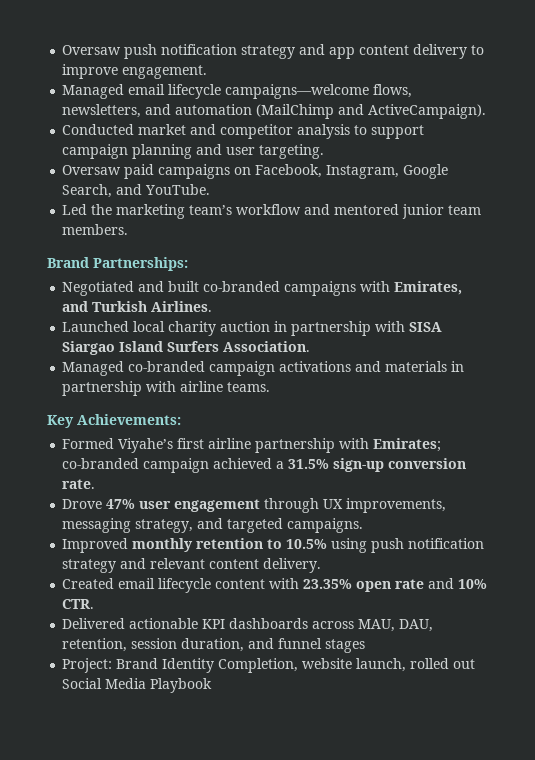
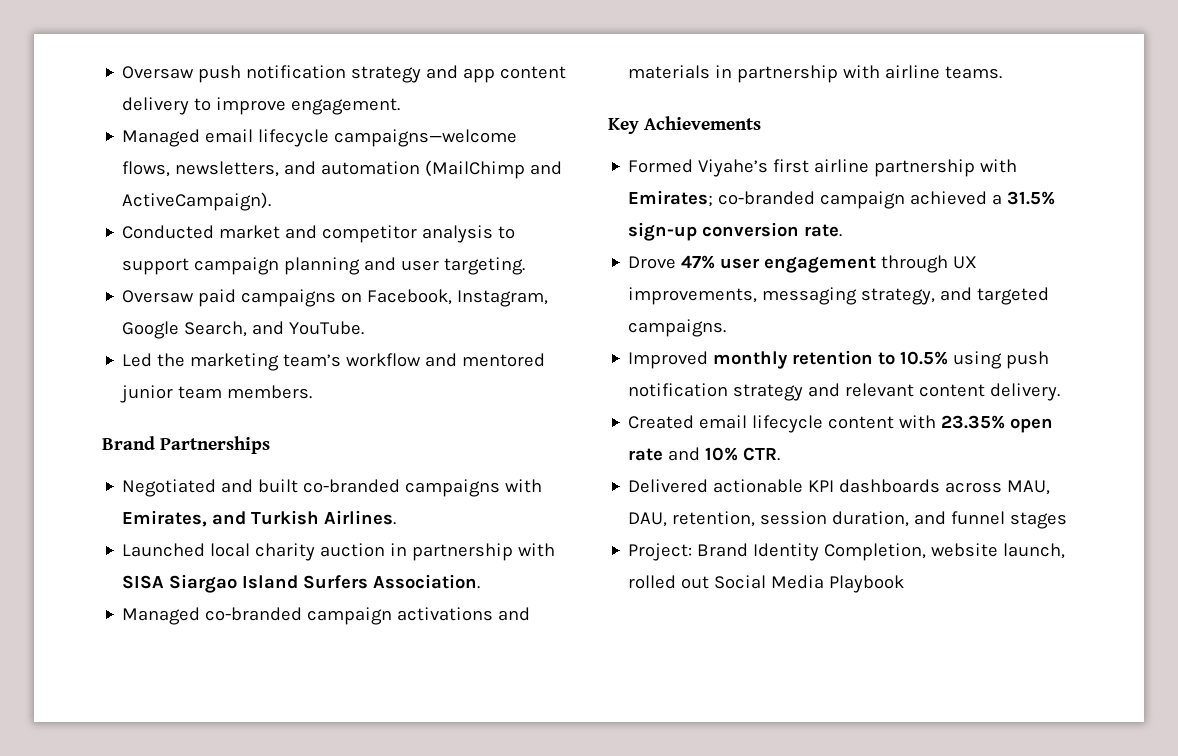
[93,257,188,271] Partnerships: -> [160,436,271,454] Partnerships
[77,414,181,425] Achievements: -> [644,116,762,130] Achievements

